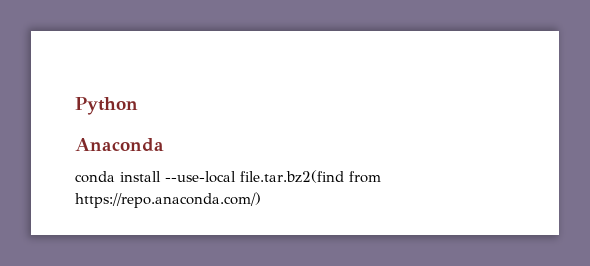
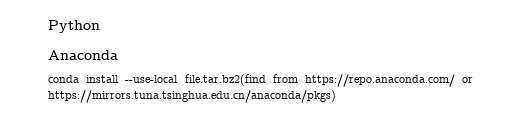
[75,192,261,208] https://repo.anaconda.com/) -> [304,74,473,87] [48,90,336,103] https://repo.anaconda.com/ or https://mirrors.tuna.tsinghua.edu.cn/anaconda/pkgs)

